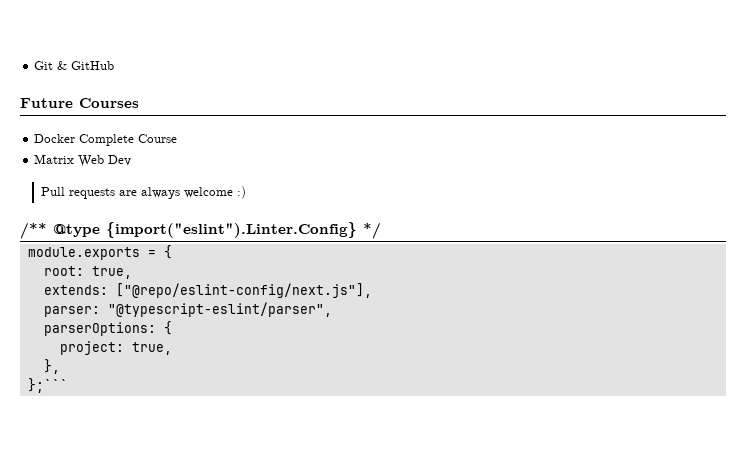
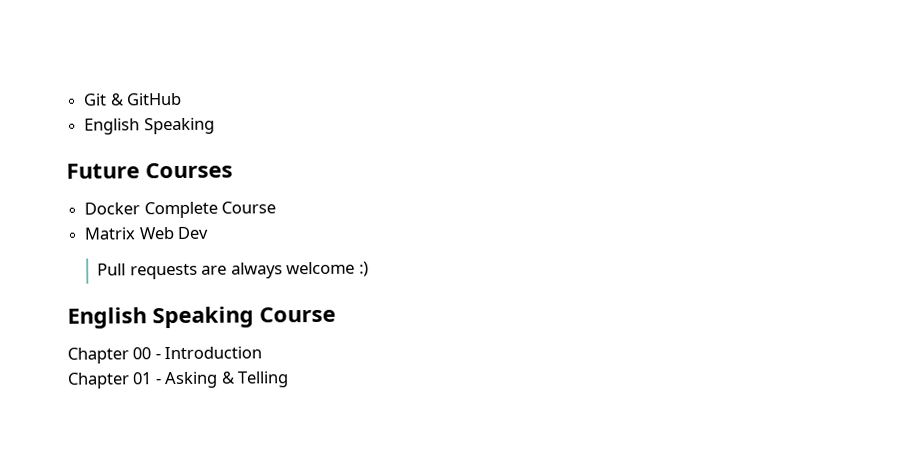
(115, 65) none -> [84,117,215,135] // English Speaking
[20,222,381,239] [27,245,172,260] [43,266,132,279] [43,283,372,298] [43,302,332,317] [43,321,172,336] [59,341,172,355] [43,359,60,374] [27,378,68,393] /** @type {import("eslint").Linter.Config} */ // module.exports = { // root: true, // extends: ["@repo/eslint-config/next.js"], // parser: "@typescript-eslint/parser", // parserOptions: { // project: true, // }, // };``` -> [67,306,336,329] [67,346,263,364] [67,371,290,389] English Speaking Course // Chapter 00 - Introduction // Chapter 01 - Asking & Telling

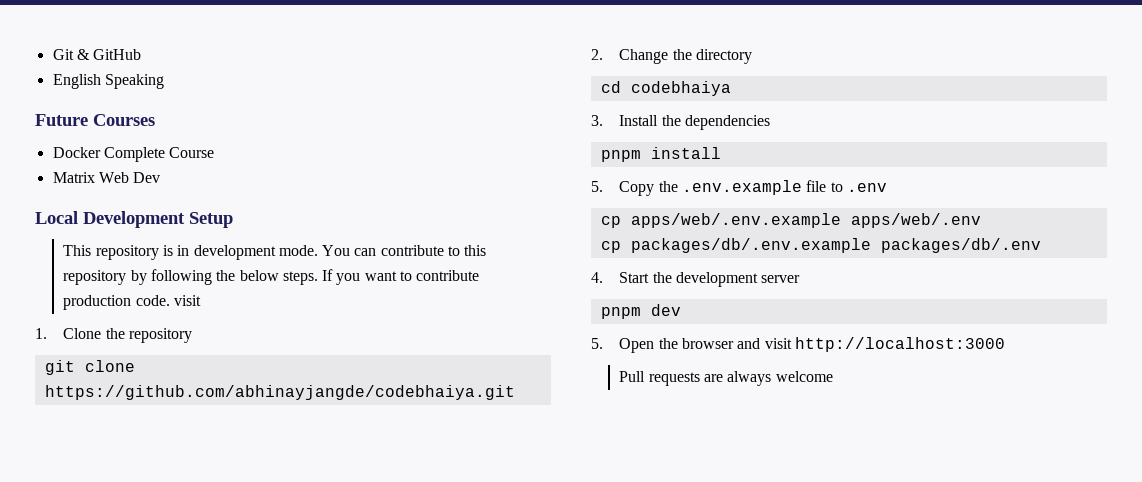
(209, 232) none -> [35,211,233,228] [63,245,487,260] [63,269,480,285] [63,295,201,310] [35,328,192,343] [44,360,135,375] [44,385,515,400] [591,49,752,64] [600,81,731,96] [591,115,770,130] [600,147,721,162] [591,180,887,196] [600,213,981,228] [600,238,1041,253] [591,272,801,287] [600,304,681,319] [591,337,1005,353] // Local Development Setup // This repository is in development mode. You can contribute to this repository by following the below steps. If you want to contribute production code. visit // 1. Clone the repository // git clone https://github.com/abhinayjangde/codebhaiya.git // 2. Change the directory // cd codebhaiya // 3. Install the dependencies // pnpm install // 5. Copy the .env.example file to .env // cp apps/web/.env.example apps/web/.env // cp packages/db/.env.example packages/db/.env // 4. Start the development server // pnpm dev // 5. Open the browser and visit http://localhost:3000
[358,261,369,277] [67,306,336,329] [67,346,263,364] [67,371,290,389] :) // English Speaking Course // Chapter 00 - Introduction // Chapter 01 - Asking & Telling -> (833, 376) none

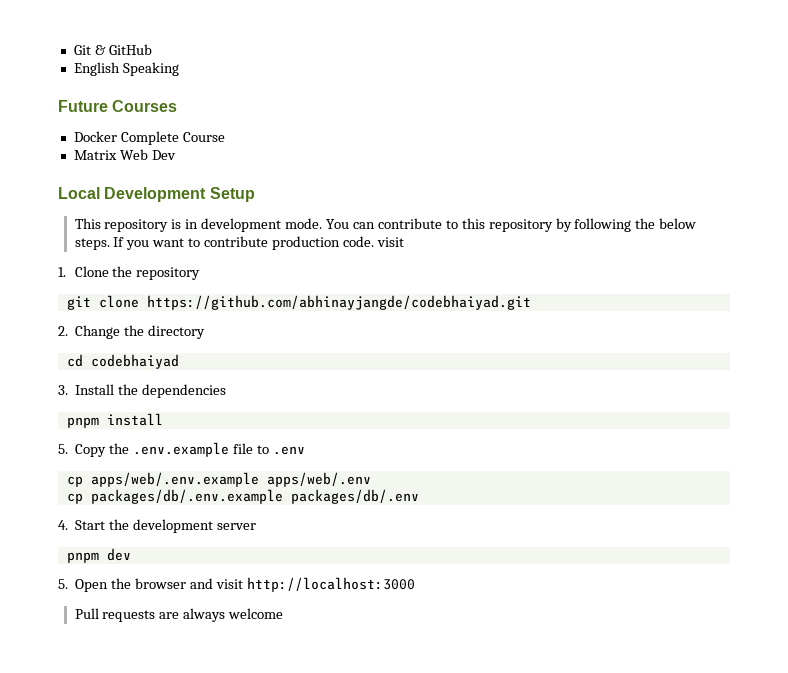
[44,385,515,400] https://github.com/abhinayjangde/codebhaiya.git -> [146,295,531,310] https://github.com/abhinayjangde/codebhaiyad.git
[630,81,731,96] codebhaiya -> [90,354,179,369] codebhaiyad

